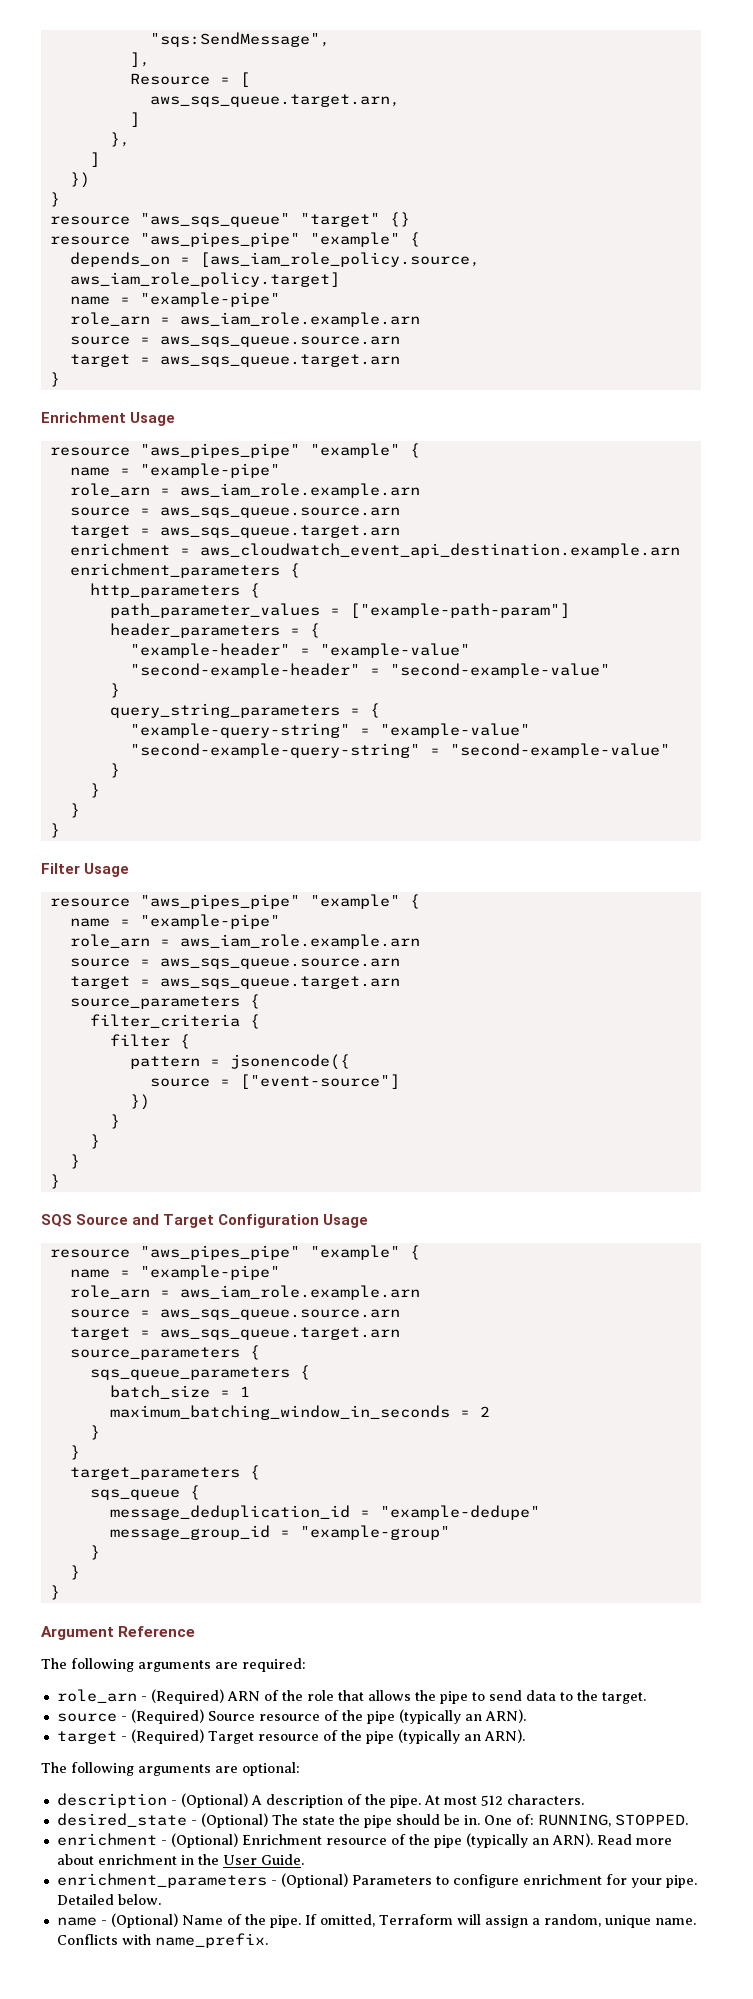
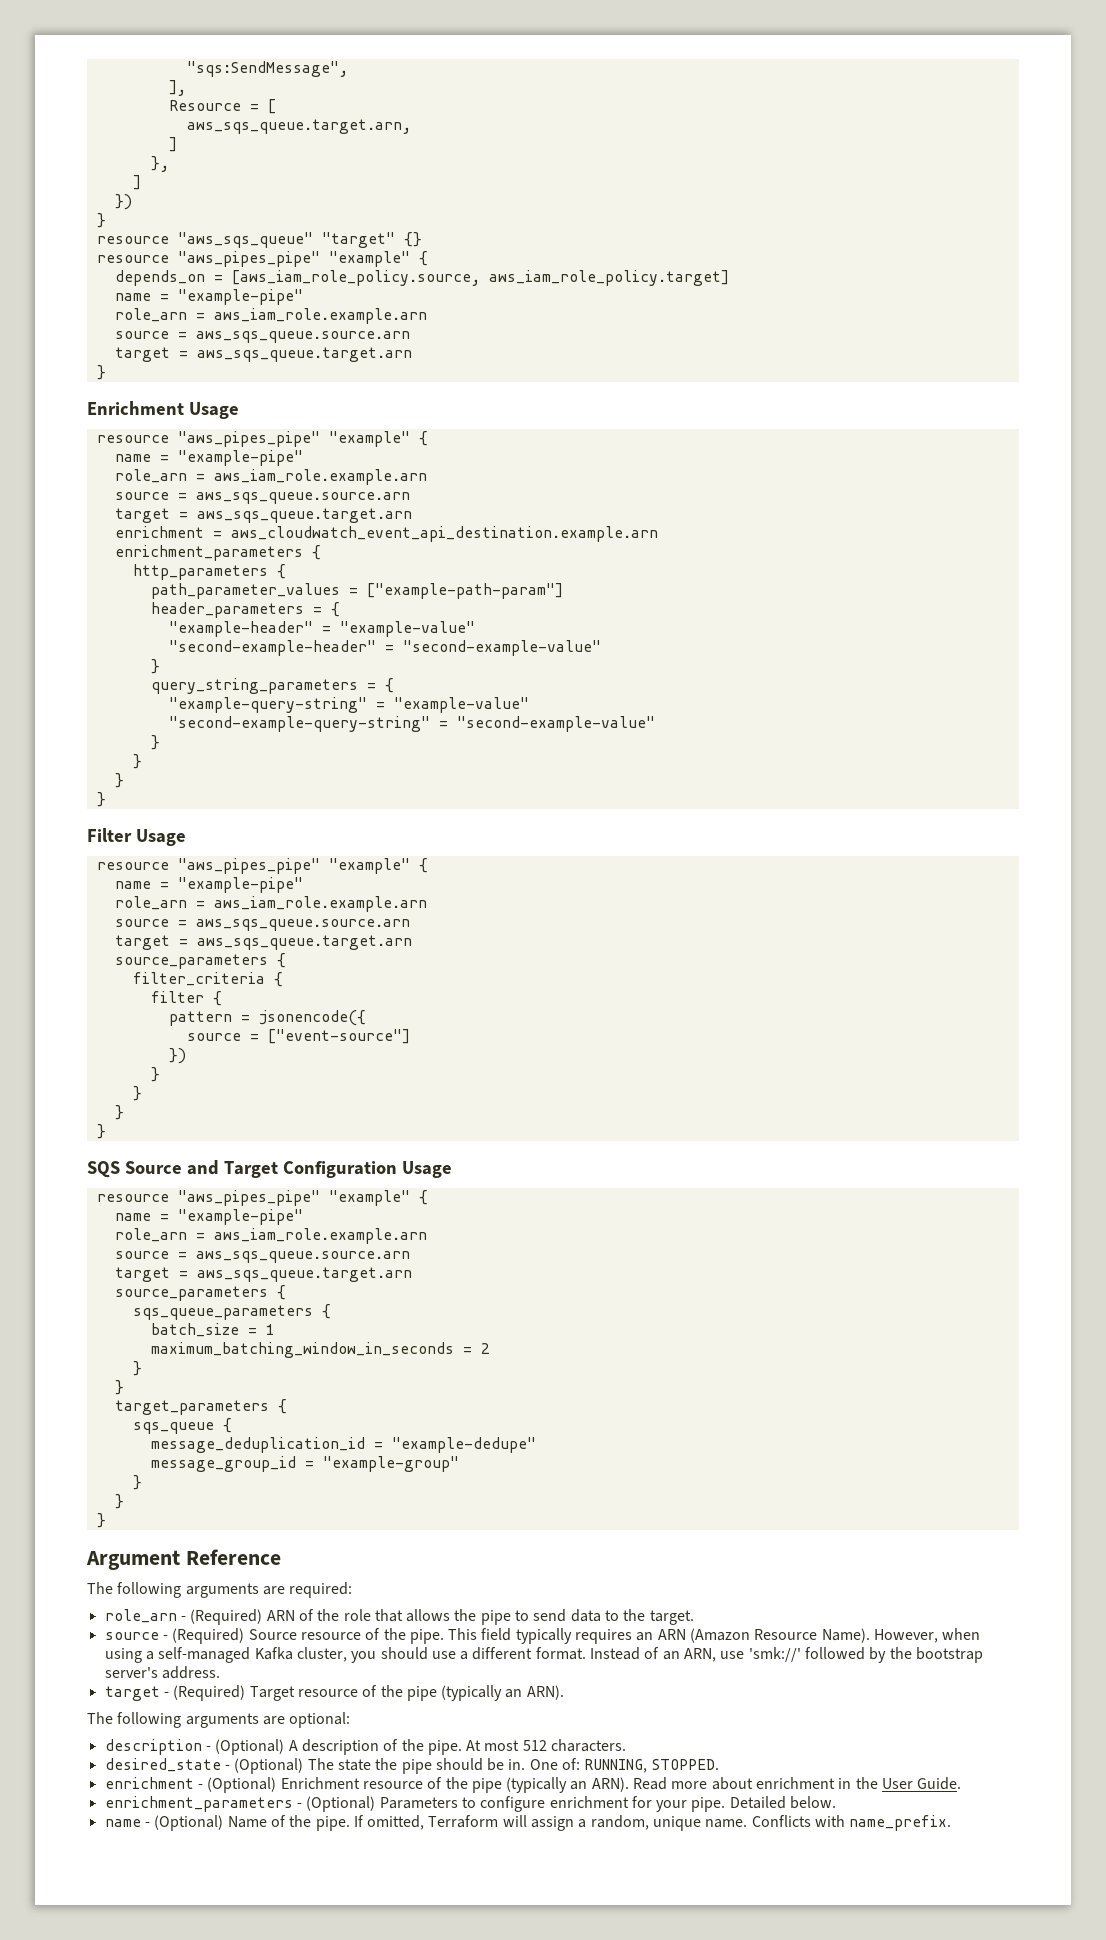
[366,1709,526,1724] pipe (typically an ARN). -> [409,1628,981,1644] [104,1647,984,1663] [104,1666,220,1679] pipe. This field typically requires an ARN (Amazon Resource Name). However, when using a self-managed Kafka cluster, you should use a different format. Instead of an ARN, use 'smk://' followed by the bootstrap server's address.

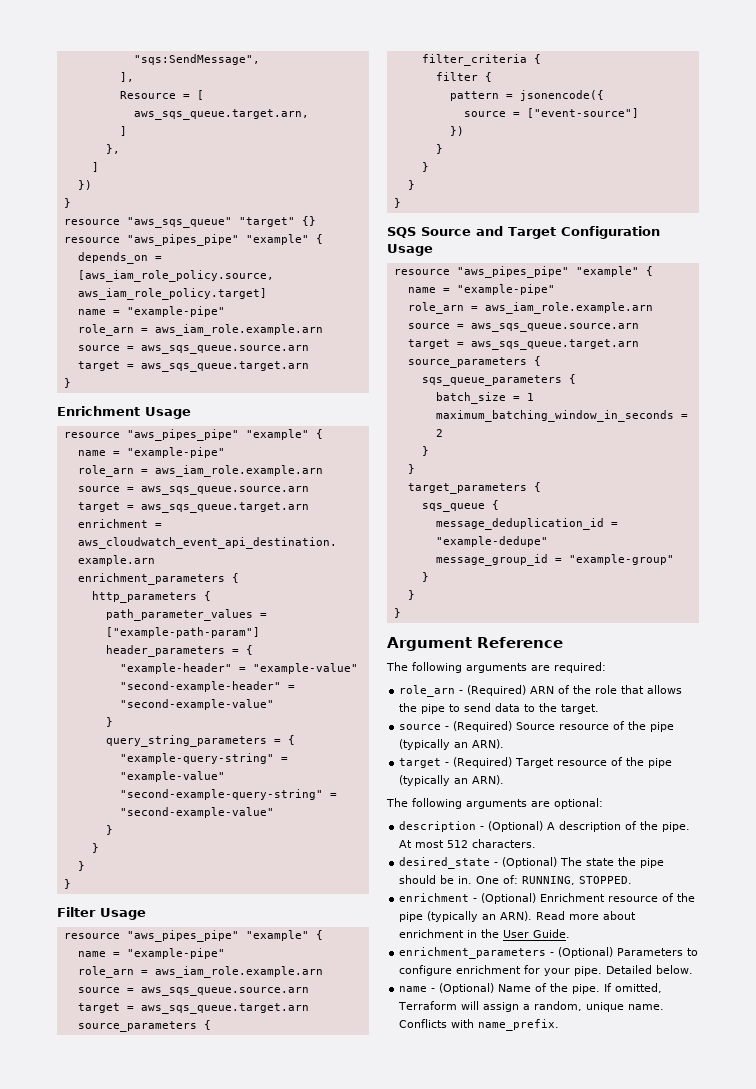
[409,1628,981,1644] [104,1647,984,1663] [104,1666,220,1679] pipe. This field typically requires an ARN (Amazon Resource Name). However, when using a self-managed Kafka cluster, you should use a different format. Instead of an ARN, use 'smk://' followed by the bootstrap server's address. -> [650,722,675,732] [399,739,505,750] pipe (typically an ARN).

